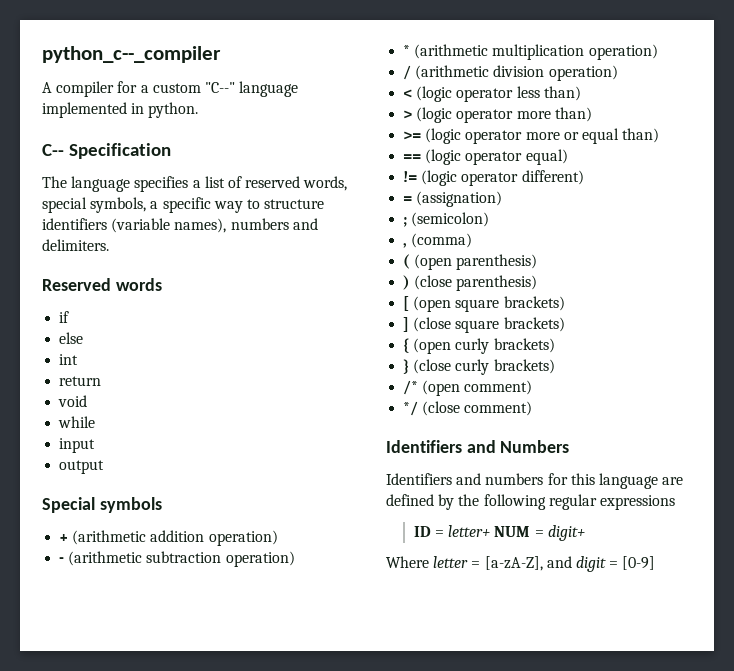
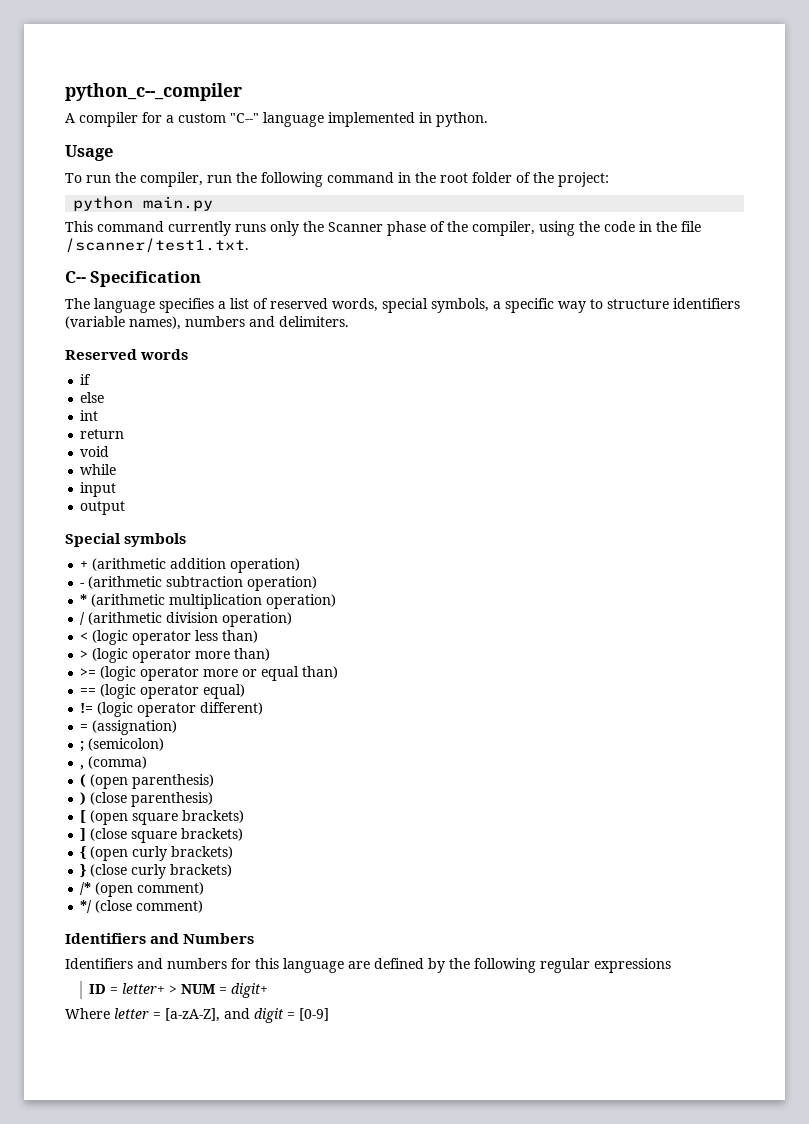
(199, 110) none -> [65,145,113,161] [65,172,609,187] [73,196,214,211] [65,221,701,236] [65,238,249,253] // Usage // To run the compiler, run the following command in the root folder of the project: // python main.py // This command currently runs only the Scanner phase of the compiler, using the code in the file /scanner/test1.txt.
(491, 531) none -> [169,985,178,994] >

